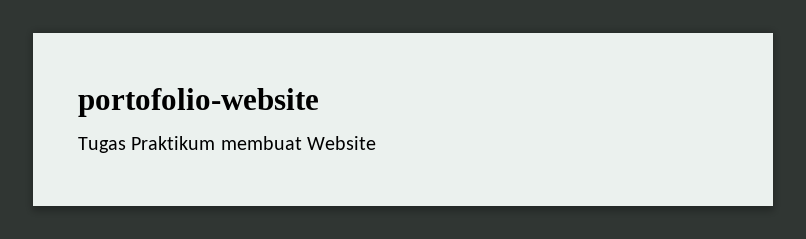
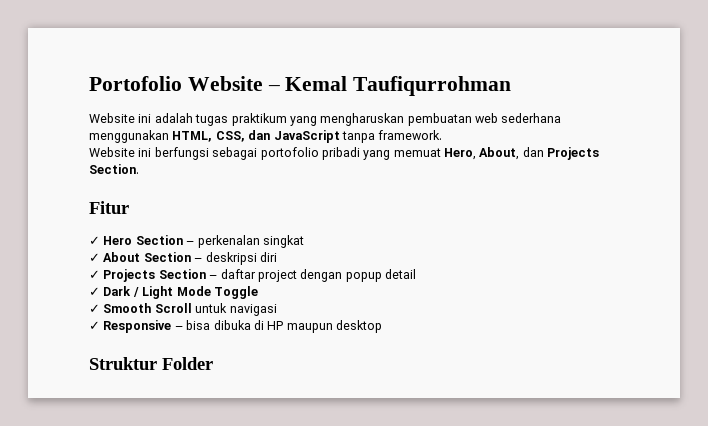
[78,88,319,117] [78,136,377,153] portofolio-website // Tugas Praktikum membuat Website -> [89,76,512,96] [89,113,562,126] [89,130,443,143] [89,147,600,160] [89,164,139,174] [89,201,129,214] [89,235,304,248] [89,252,277,265] [89,269,416,282] [89,286,258,299] [89,303,277,316] [89,320,382,333] [89,357,213,370] Portofolio Website – Kemal Taufiqurrohman // Website ini adalah tugas praktikum yang mengharuskan pembuatan web sederhana menggunakan HTML, CSS, dan JavaScript tanpa framework. // Website ini berfungsi sebagai portofolio pribadi yang memuat Hero, About, dan Projects Section. // Fitur // ✓ Hero Section – perkenalan singkat // ✓ About Section – deskripsi diri // ✓ Projects Section – daftar project dengan popup detail // ✓ Dark / Light Mode Toggle // ✓ Smooth Scroll untuk navigasi // ✓ Responsive – bisa dibuka di HP maupun desktop // Struktur Folder

